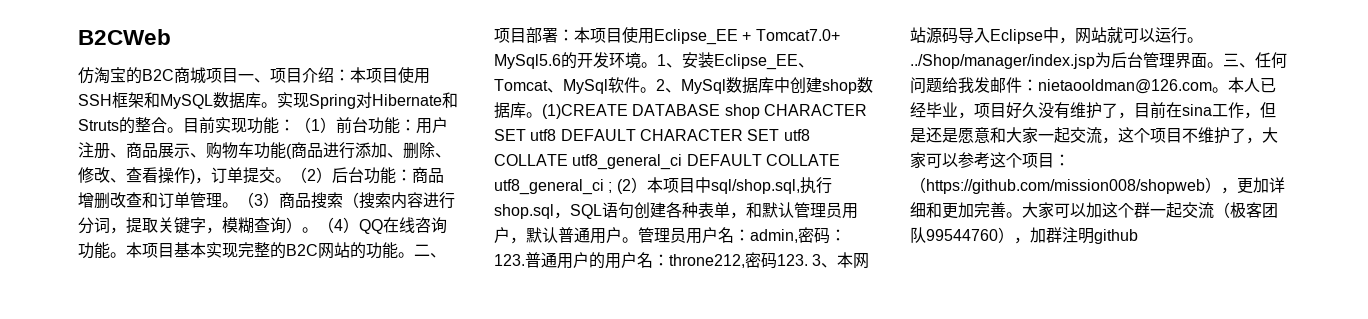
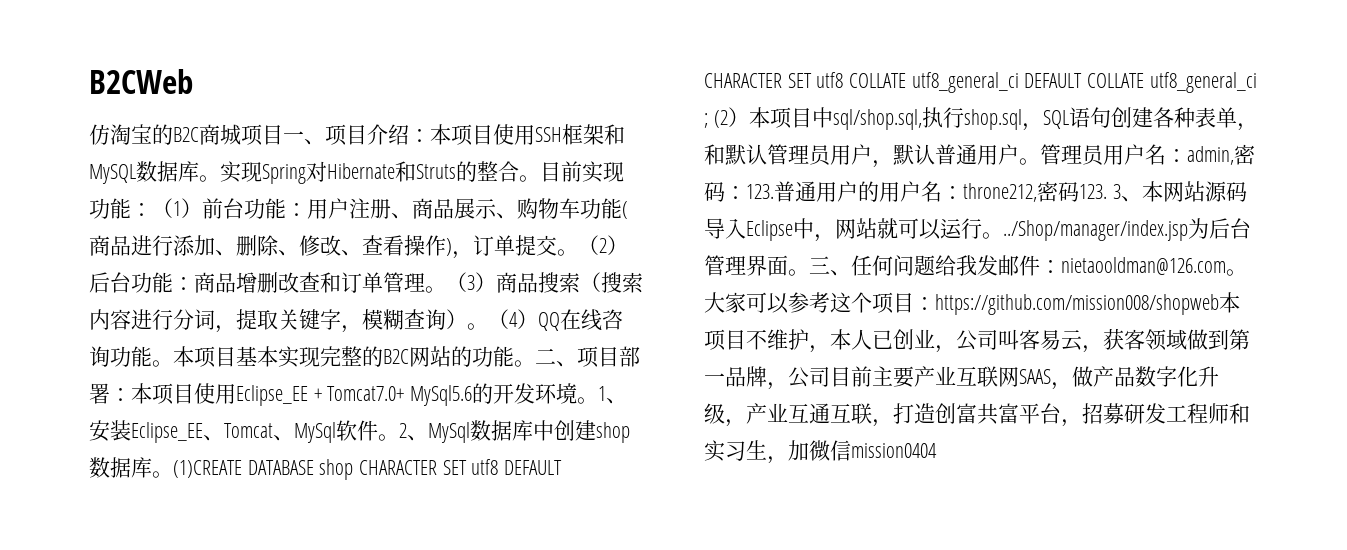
[1228,77,1276,93] [910,102,1276,119] [910,127,1262,144] 本人已经毕业，项目好久没有维护了，目前在sina工作，但是还是愿意和大家一起交流，这个项目不维护了， -> (1247, 272) none
[910,177,1285,194] [910,202,1278,219] [910,227,1138,244] （https://github.com/mission008/shopweb），更加详细和更加完善。大家可以加这个群一起交流（极客团队99544760），加群注明github -> [935,292,1240,315] [704,328,1250,353] [704,366,1219,390] [704,403,1250,427] [704,440,937,464] https://github.com/mission008/shopweb本项目不维护，本人已创业，公司叫客易云，获客领域做到第一品牌，公司目前主要产业互联网SAAS，做产品数字化升级，产业互通互联，打造创富共富平台，招募研发工程师和实习生，加微信mission0404

